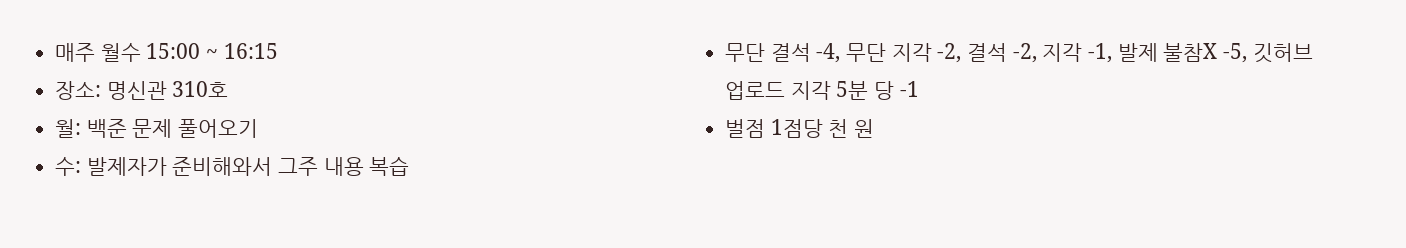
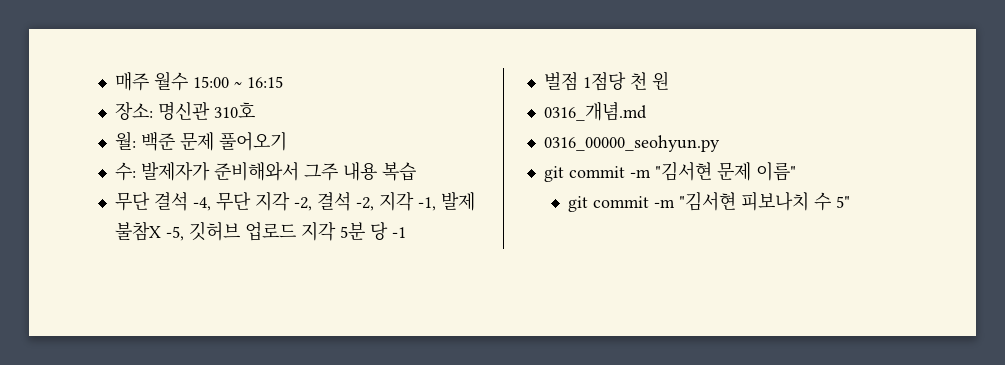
(875, 128) none -> [543,101,647,121] [543,135,720,152] [543,162,796,182] [567,191,850,212] // 0316_개념.md // 0316_00000_seohyun.py // git commit -m "김서현 문제 이름" // git commit -m "김서현 피보나치 수 5"

